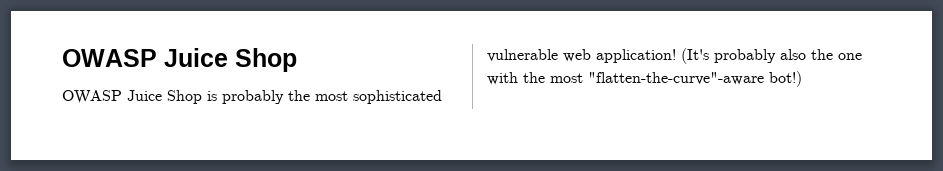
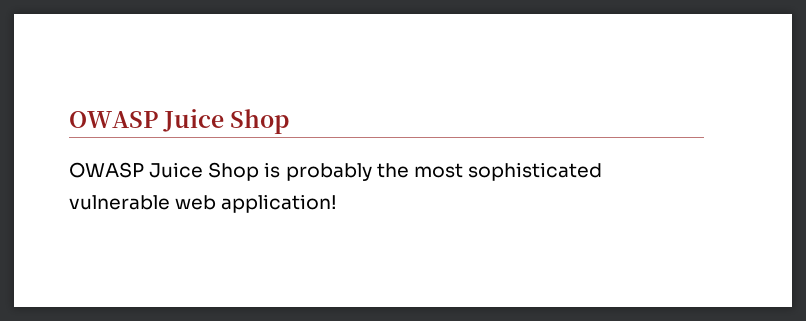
[681,48,862,64] [487,71,802,87] (It's probably also the one with the most "flatten-the-curve"-aware bot!) -> (338, 203) none

